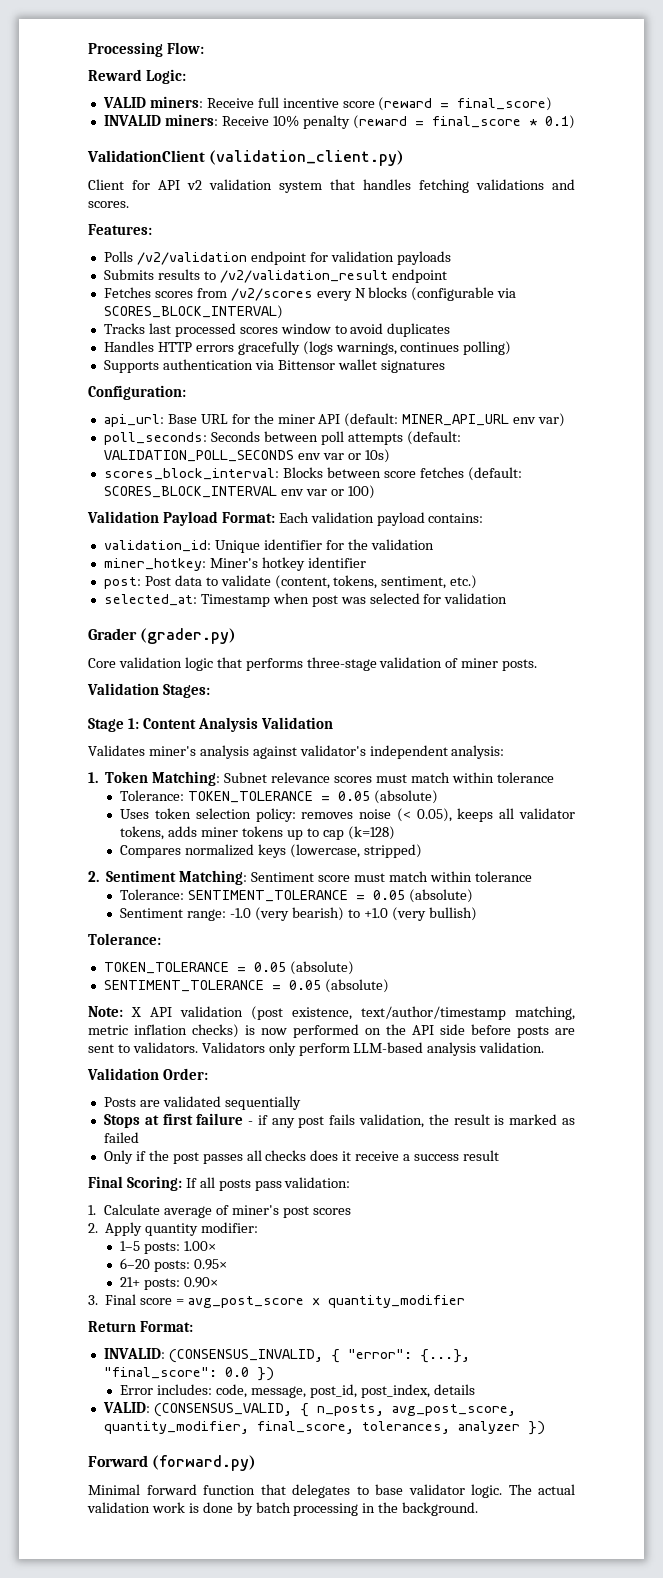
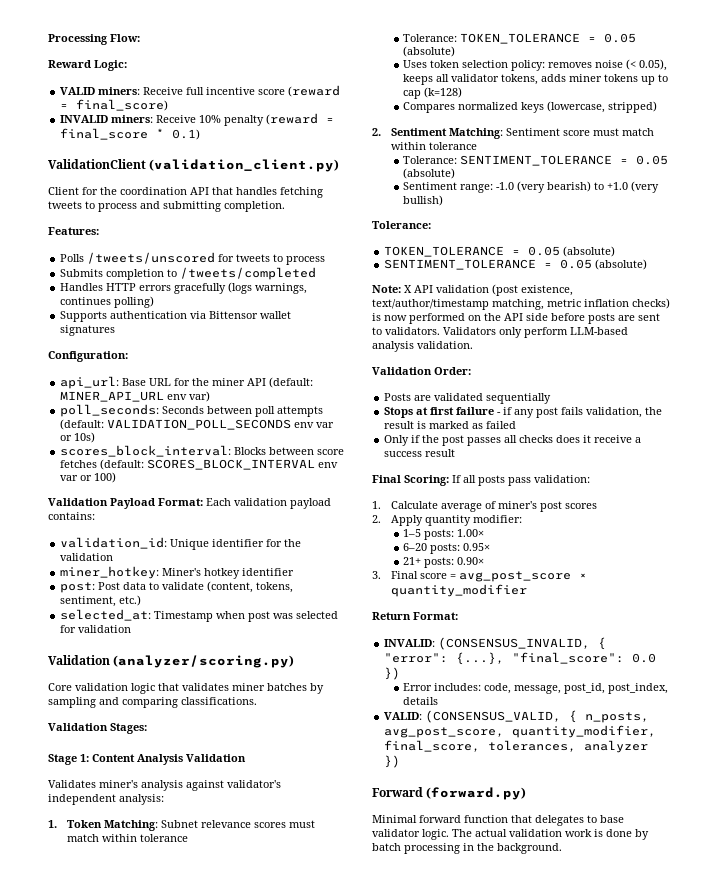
[158,179,575,193] [88,201,129,208] [88,224,152,235] [103,251,451,265] [103,269,447,283] [103,287,517,301] [103,305,283,319] [103,323,451,337] API v2 validation system that handles fetching validations and scores. // Features: // Polls /v2/validation endpoint for validation payloads // Submits results to /v2/validation_result endpoint // Fetches scores from /v2/scores every N blocks (configurable via SCORES_BLOCK_INTERVAL) // Tracks last processed scores window to avoid duplicates -> [100,187,323,198] [48,201,285,212] [48,227,99,235] [60,252,326,265] [60,267,317,280] the coordination API that handles fetching tweets to process and submitting completion. // Features: // Polls /tweets/unscored for tweets to process // Submits completion to /tweets/completed
[88,628,237,644] Grader (grader.py) -> [48,655,295,668] Validation (analyzer/scoring.py)
[245,657,538,671] performs three-stage validation of miner posts. -> [182,683,324,694] [48,697,257,708] validates miner batches by sampling and comparing classifications.

